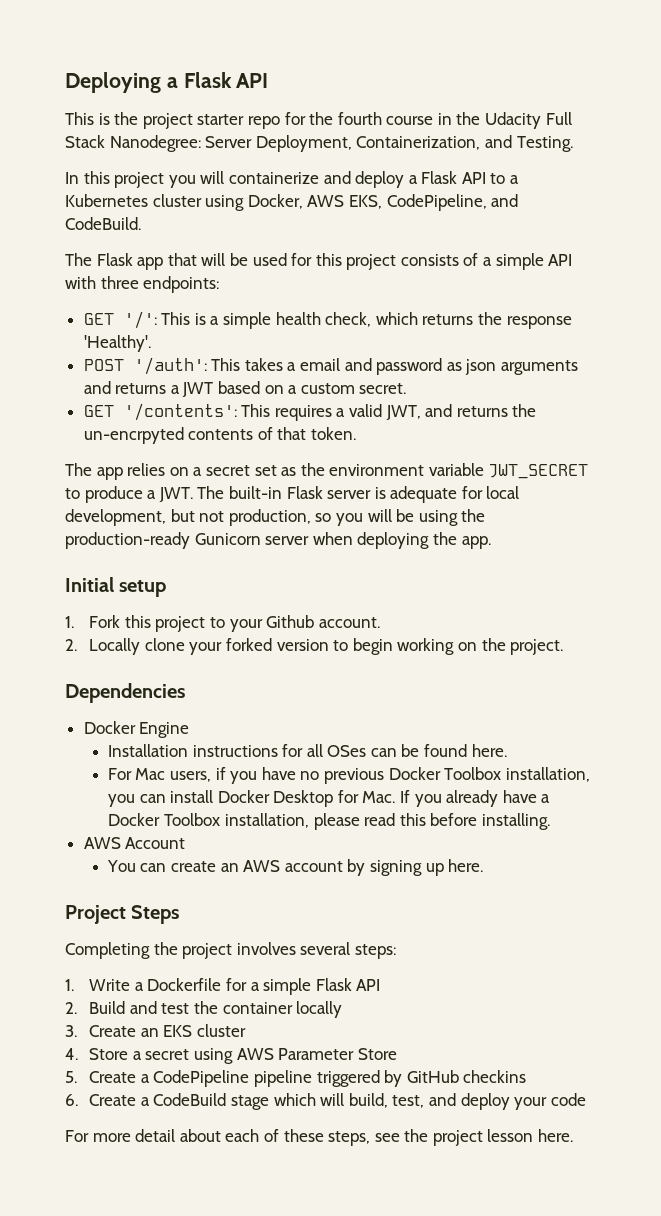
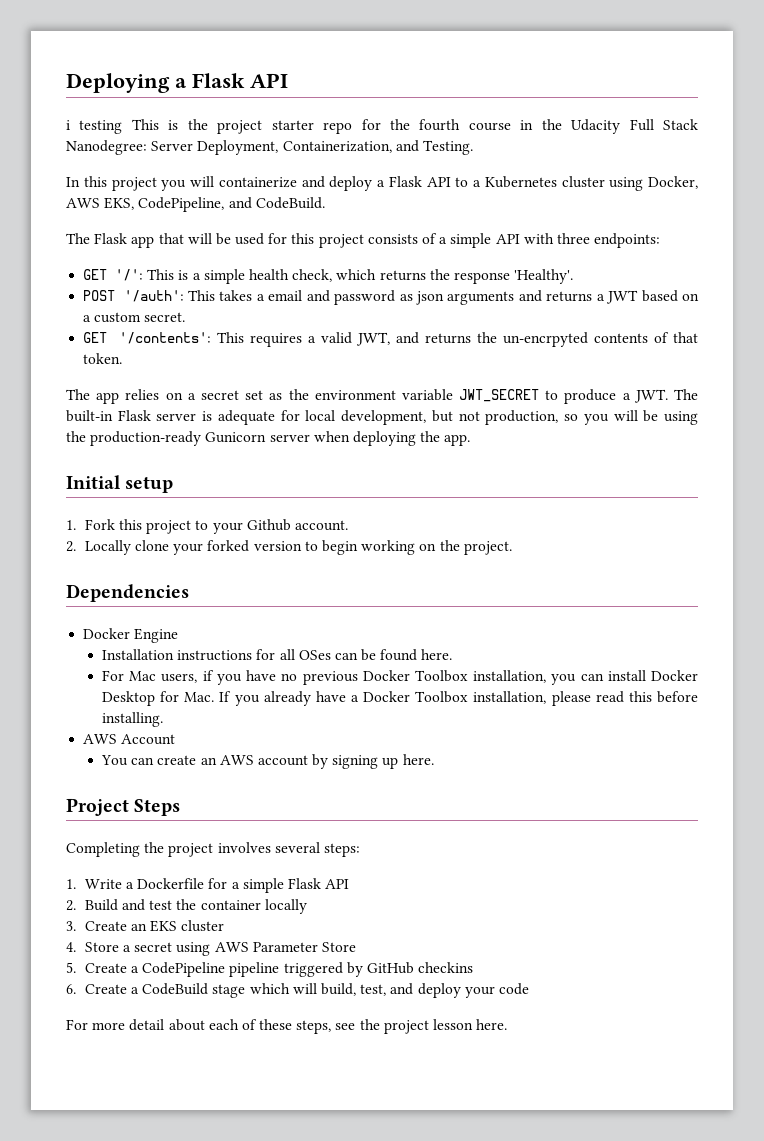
(269, 80) none -> [66,120,123,134] i testing

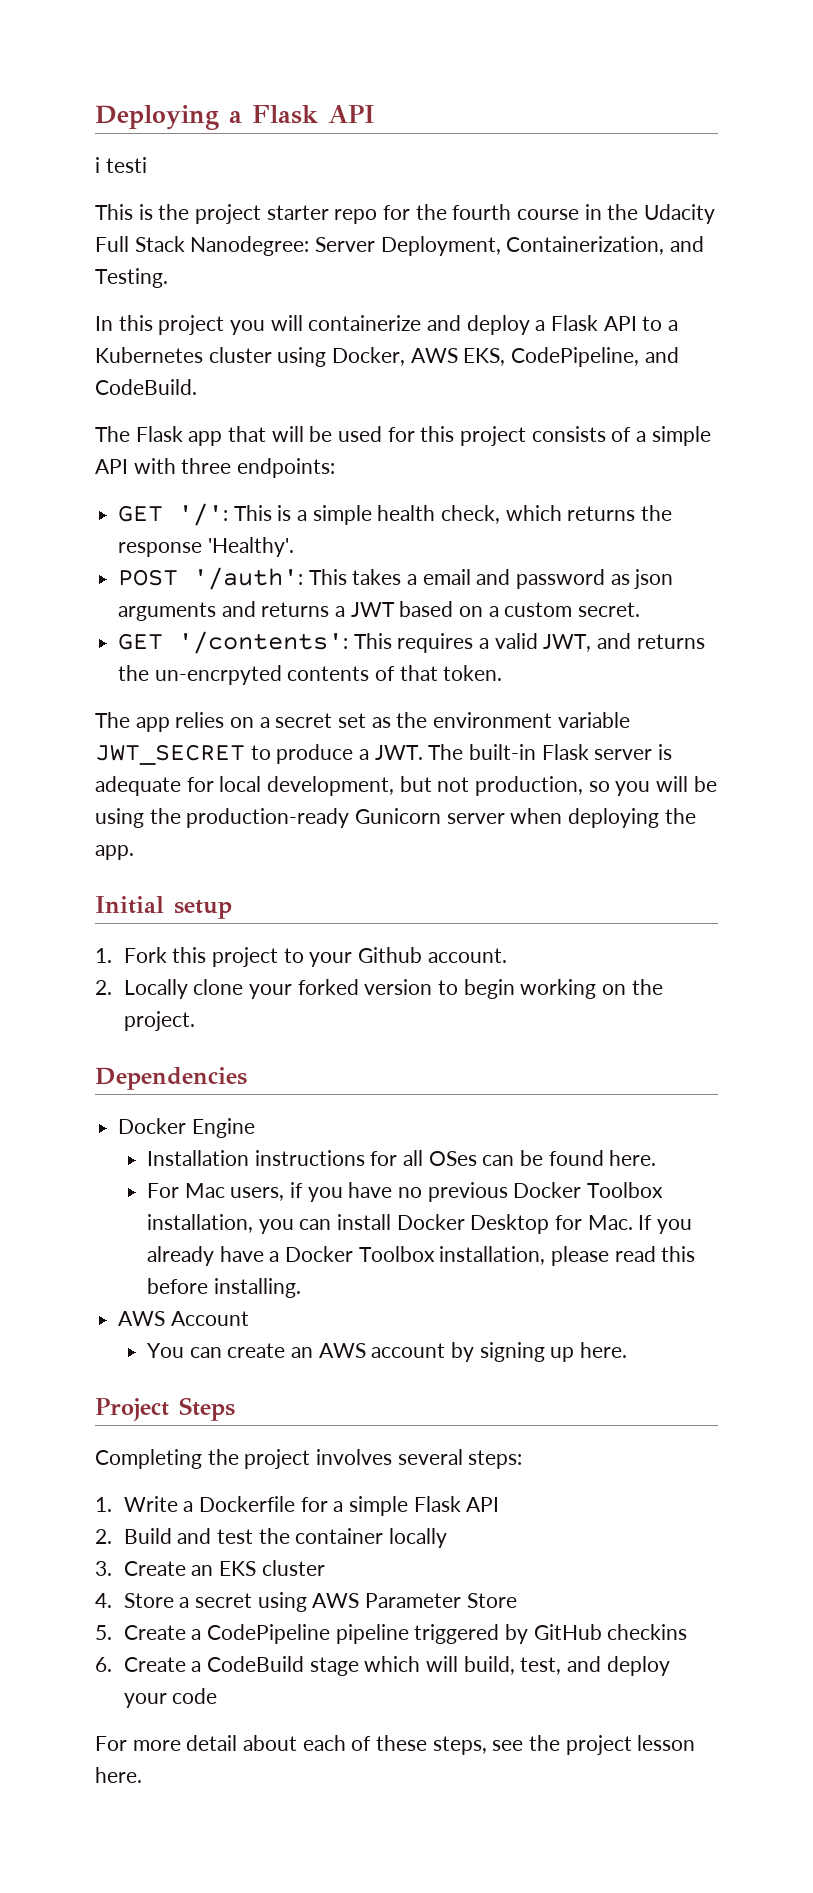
[79,120,123,134] testing -> [105,157,147,173] testi //

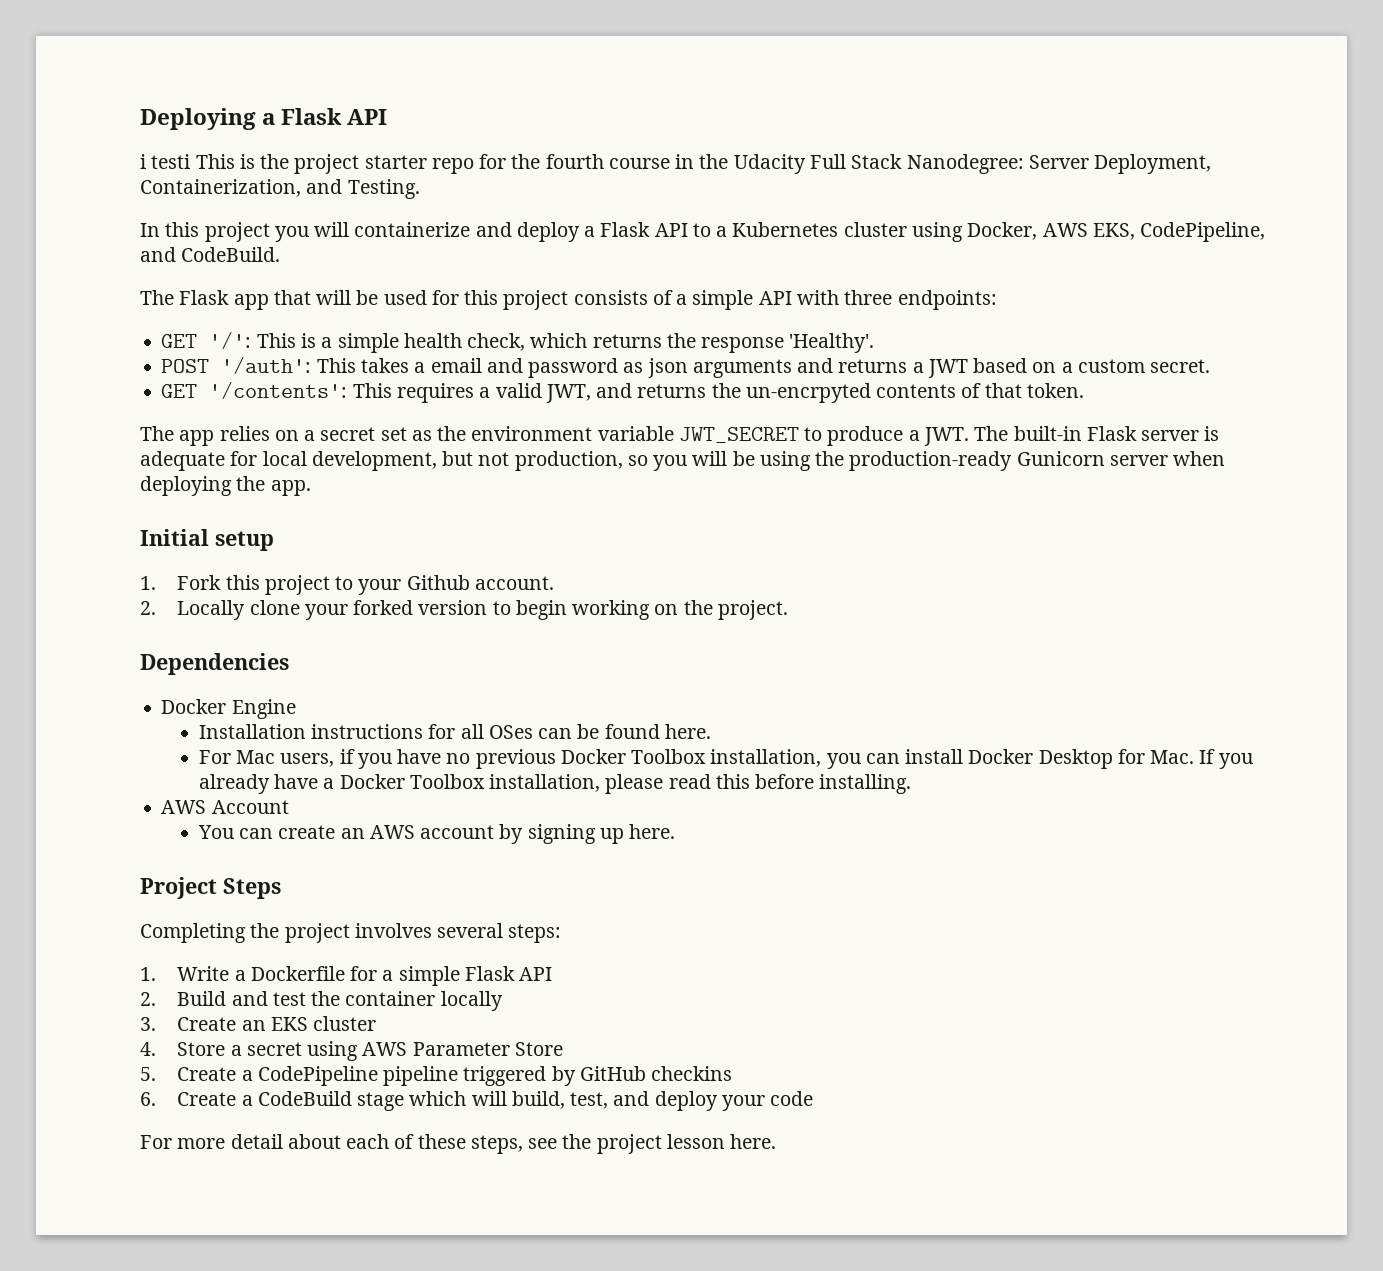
(147, 165) // -> (191, 161) none

